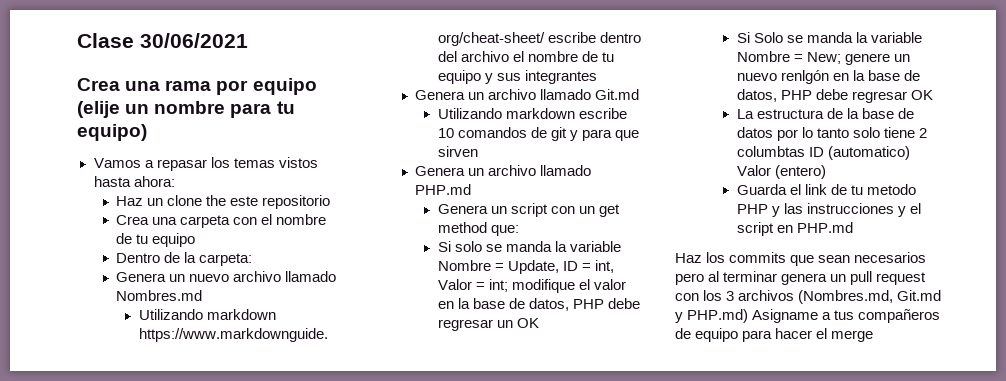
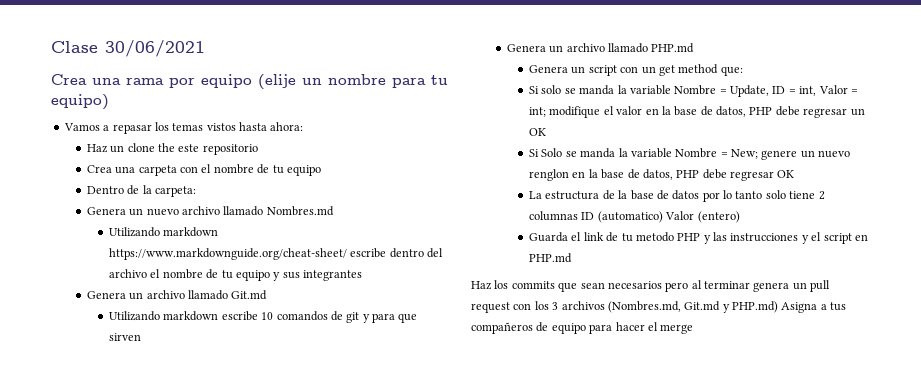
[780,70,829,84] renlgón -> [529,169,570,181] renglon
[736,146,805,157] columbtas -> [529,211,579,221] columnas
[752,309,819,323] Asigname -> [781,302,818,313] Asigna

